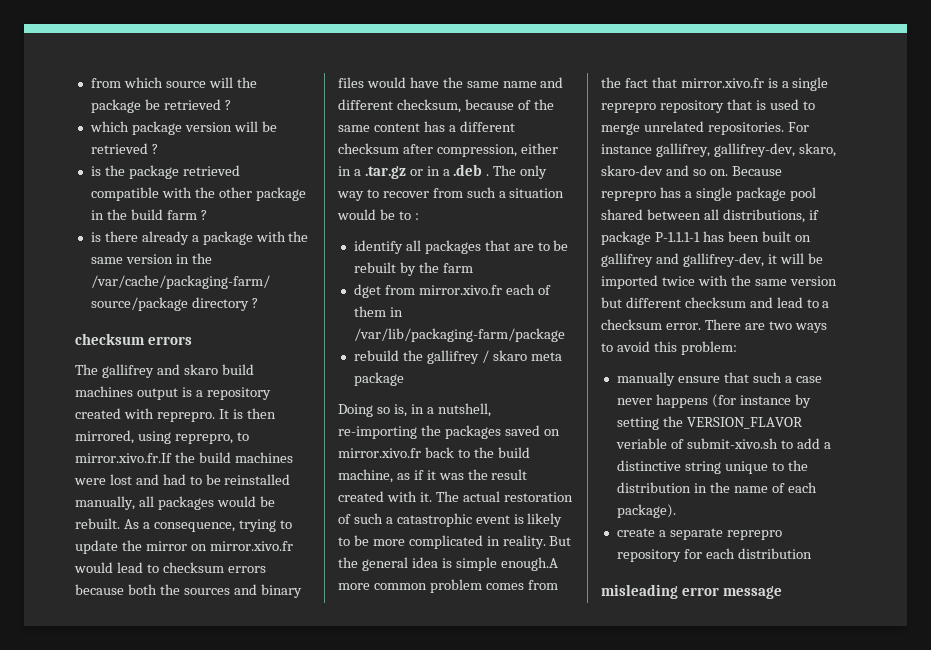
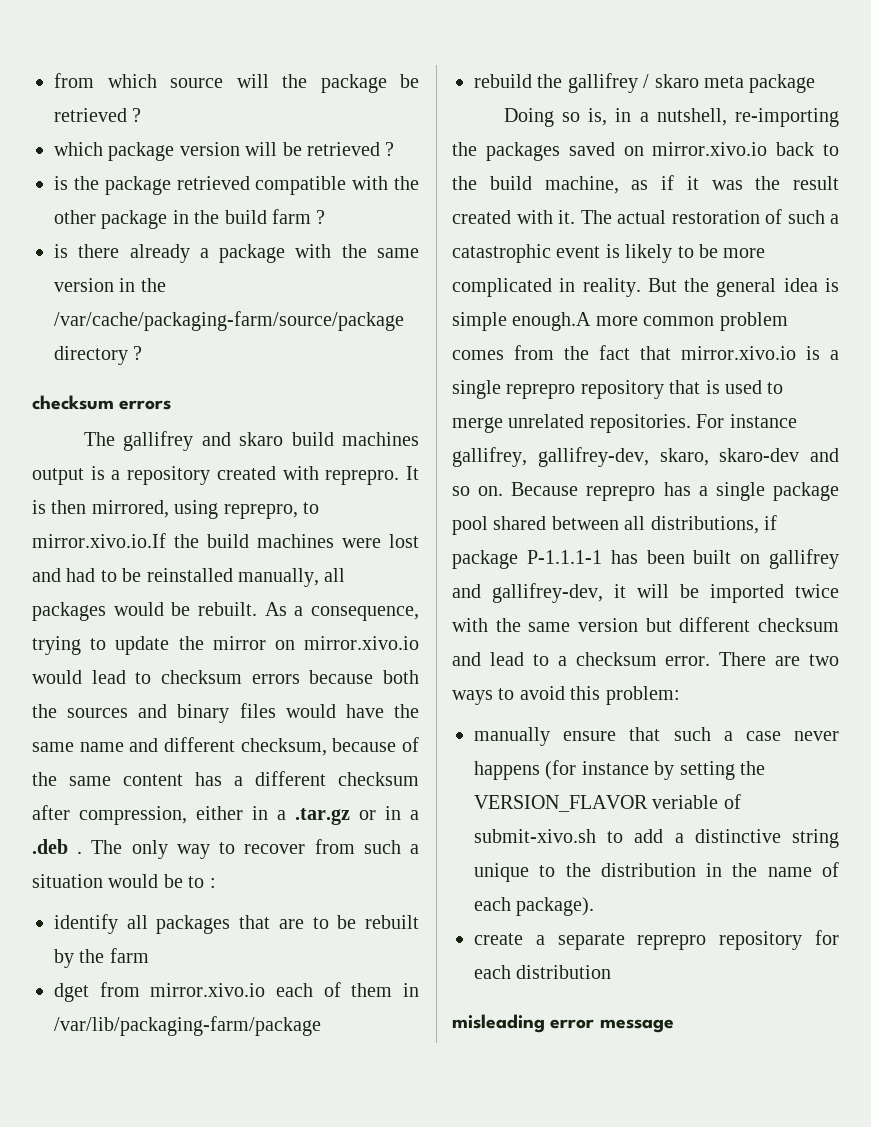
[75,453,172,463] mirror.xivo.fr.If -> [32,533,166,548] mirror.xivo.io.If
[209,541,293,551] mirror.xivo.fr -> [304,636,420,650] mirror.xivo.io
[418,285,502,295] mirror.xivo.fr -> [150,983,266,997] mirror.xivo.io
[338,448,421,458] mirror.xivo.fr -> [652,142,768,156] mirror.xivo.io
[680,78,764,88] mirror.xivo.fr -> [681,346,796,360] mirror.xivo.io

